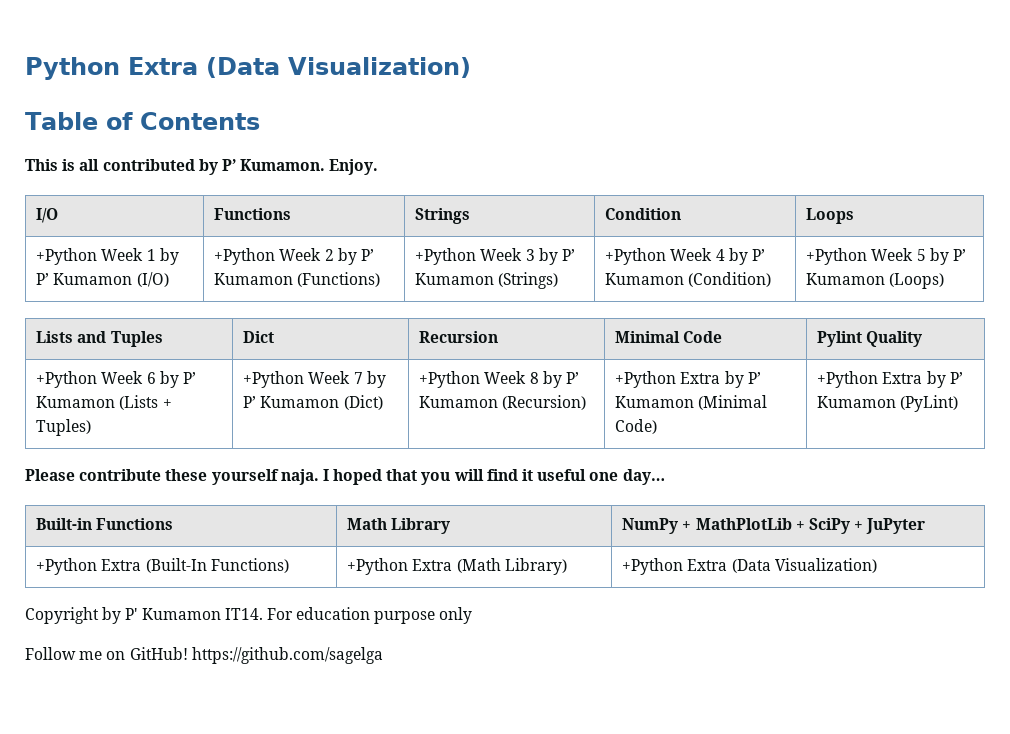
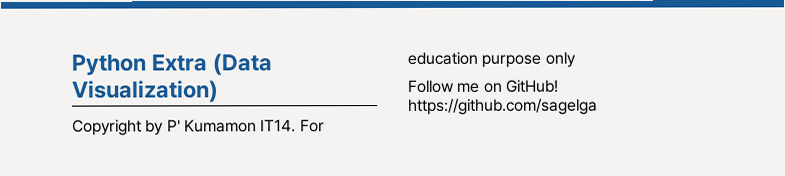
[25,112,260,130] [25,159,379,175] [36,208,59,223] [214,208,292,220] [415,208,471,224] [605,208,682,220] [806,208,855,224] [36,248,179,265] [36,272,169,287] [214,248,374,265] [214,272,381,287] [415,248,575,265] [415,272,559,289] [605,248,765,265] [605,272,772,287] [806,248,966,265] [806,273,945,289] [36,331,163,347] [243,331,275,343] [419,331,499,343] [615,331,723,343] [817,331,923,347] [36,371,196,388] [36,395,172,410] [36,419,92,436] [243,371,386,388] [243,395,383,410] [419,371,579,388] [419,395,587,410] [615,371,761,388] [615,395,768,410] [615,419,658,434] [817,371,963,388] [817,395,959,412] [25,469,665,485] [36,518,174,530] [347,518,451,534] [622,518,926,534] [36,558,289,575] [347,558,567,575] [622,558,877,575] // Table of Contents // This is all contributed by P’ Kumamon. Enjoy. // I/O | Functions | Strings | Condition | Loops // +Python Week 1 by P’ Kumamon (I/O) | +Python Week 2 by P’ Kumamon (Functions) | +Python Week 3 by P’ Kumamon (Strings) | +Python Week 4 by P’ Kumamon (Condition) | +Python Week 5 by P’ Kumamon (Loops) // Lists and Tuples | Dict | Recursion | Minimal Code | Pylint Quality // +Python Week 6 by P’ Kumamon (Lists + Tuples) | +Python Week 7 by P’ Kumamon (Dict) | +Python Week 8 by P’ Kumamon (Recursion) | +Python Extra by P’ Kumamon (Minimal Code) | +Python Extra by P’ Kumamon (PyLint) // Please contribute these yourself naja. I hoped that you will find it useful one day… // Built-in Functions | Math Library | NumPy + MathPlotLib + SciPy + JuPyter // +Python Extra (Built-In Functions) | +Python Extra (Math Library) | +Python Extra (Data Visualization) -> (219, 91) none

